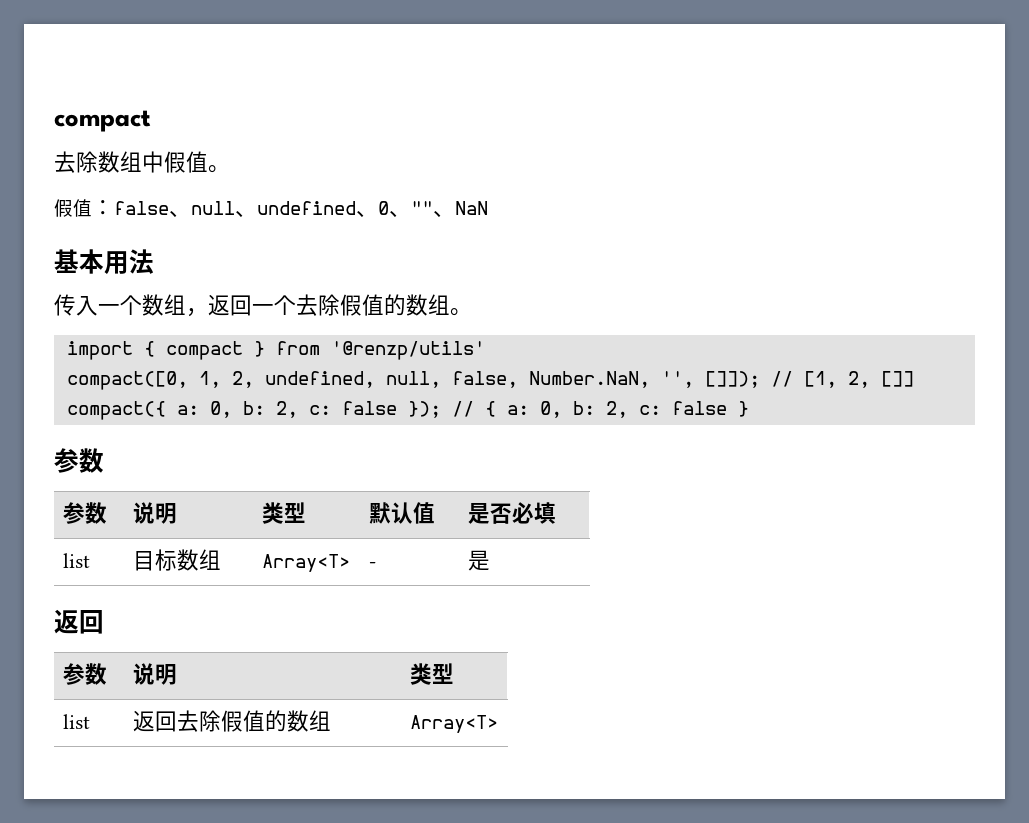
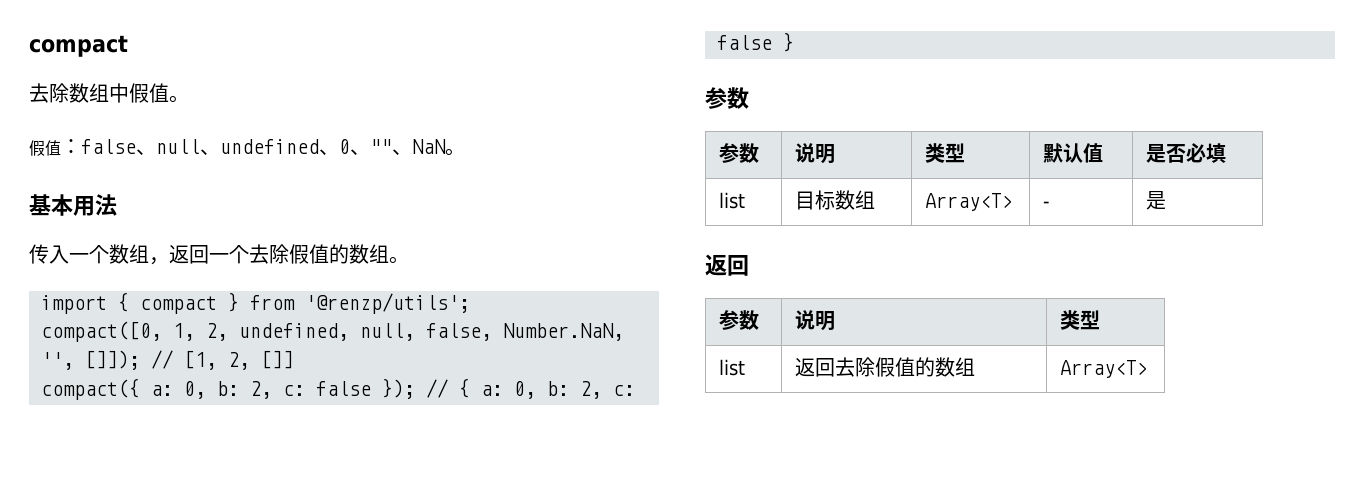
(488, 208) none -> [445,148,465,156] 。
[330,341,485,360] '@renzp/utils' -> [305,293,470,314] '@renzp/utils';

